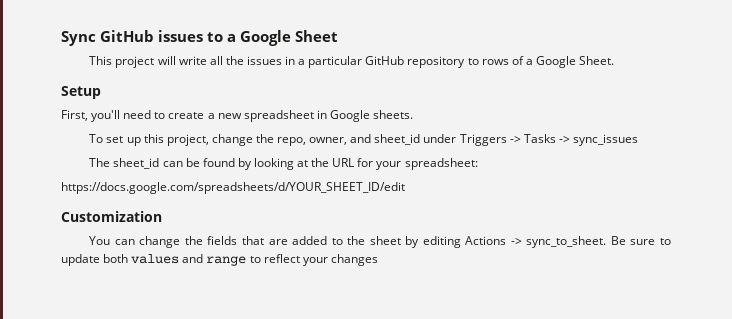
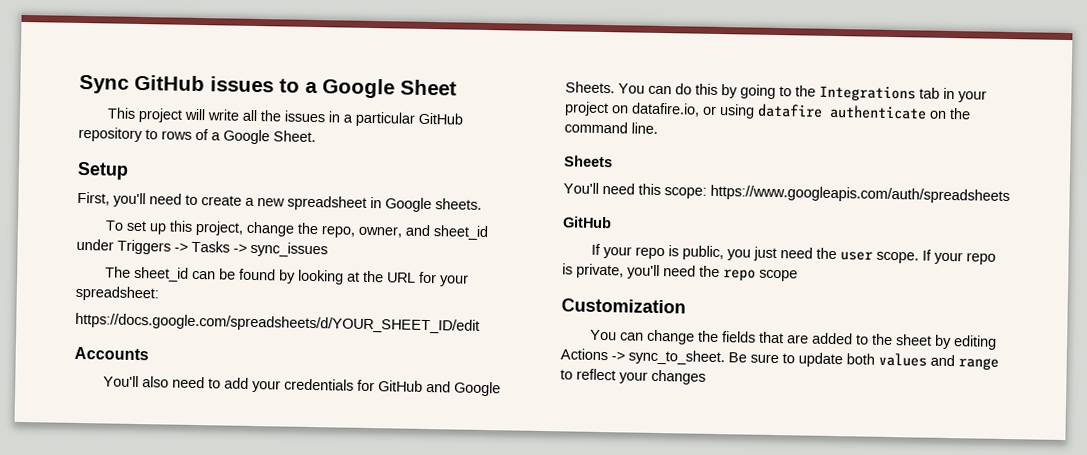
(405, 188) none -> [74,346,149,361] [103,375,502,397] [565,81,987,103] [564,101,971,120] [564,121,658,134] [564,155,613,168] [563,182,1010,205] [563,216,612,229] [591,243,997,265] [562,263,798,282] // Accounts // You'll also need to add your credentials for GitHub and Google Sheets. You can do this by going to the Integrations tab in your project on datafire.io, or using datafire authenticate on the command line. // Sheets // You'll need this scope: https://www.googleapis.com/auth/spreadsheets // GitHub // If your repo is public, you just need the user scope. If your repo is private, you'll need the repo scope

